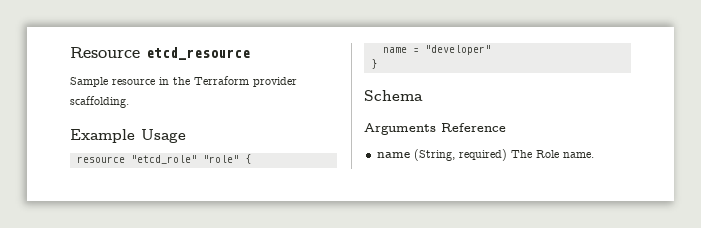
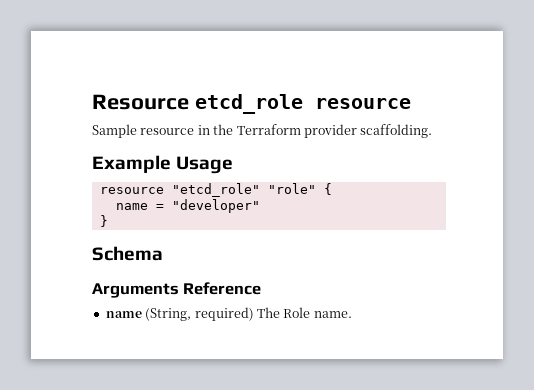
[146,47,250,60] etcd_resource -> [194,94,411,114] etcd_role resource

